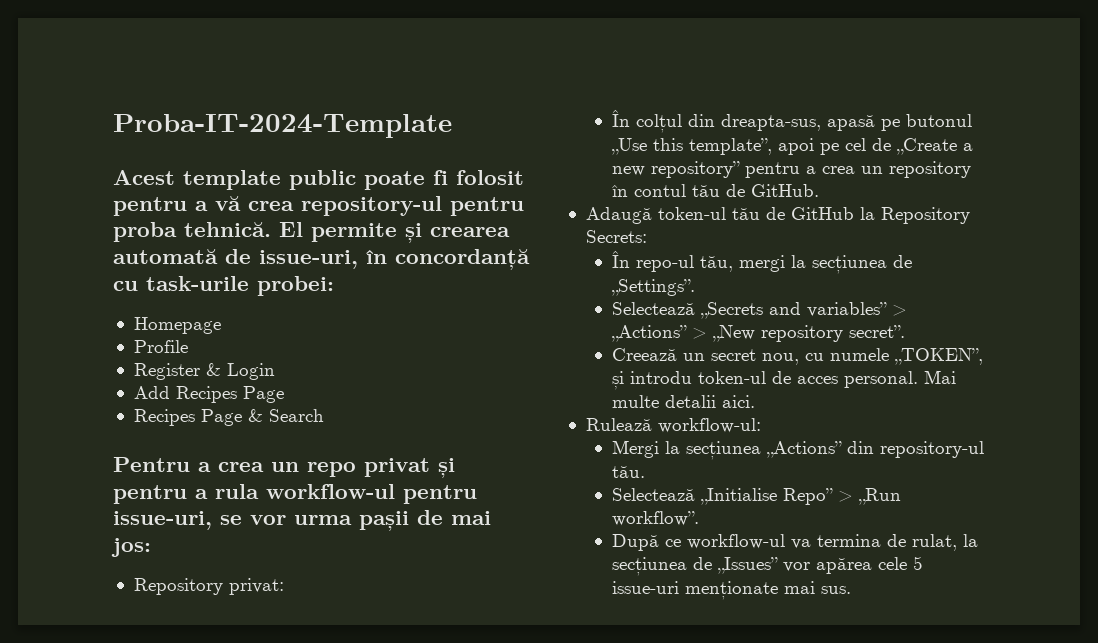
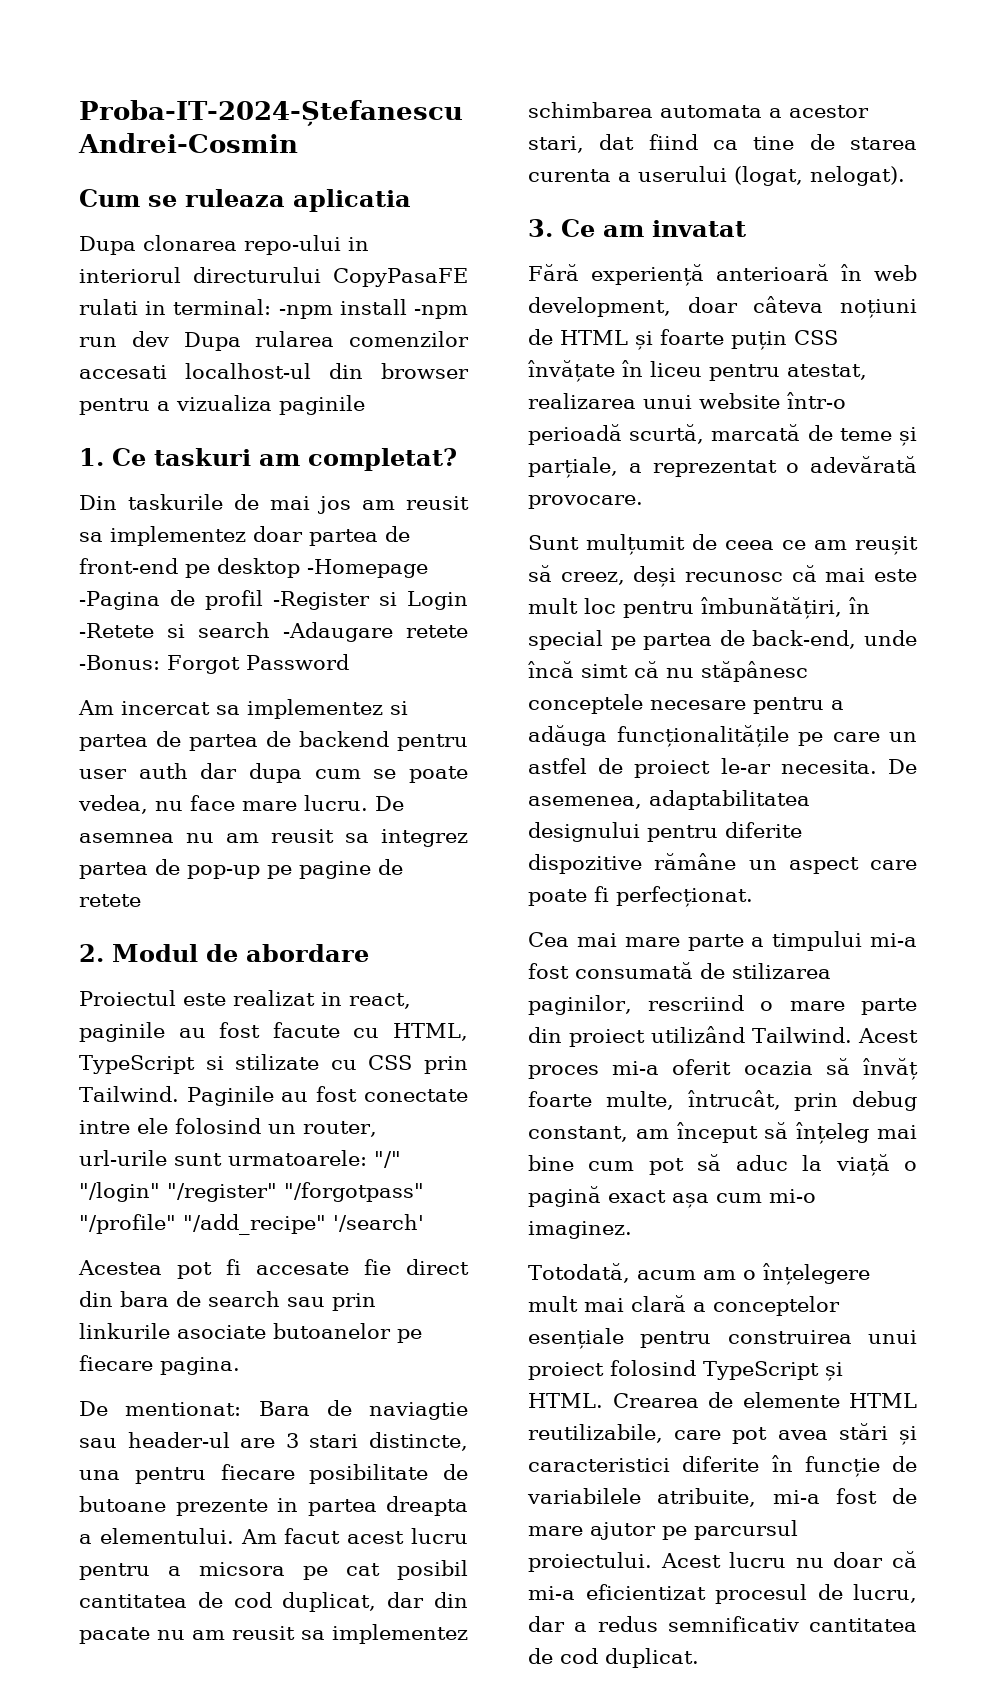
[113,114,452,138] [113,170,524,190] [113,196,524,216] [113,222,510,244] [113,249,530,271] [113,276,334,296] [133,317,221,334] [133,340,188,353] [133,363,275,380] [133,386,284,403] [133,409,324,426] [113,457,455,479] [113,484,477,504] [113,510,491,532] [111,538,151,557] [133,578,284,595] [612,109,973,133] [612,138,974,155] [612,161,972,178] [612,184,820,197] [585,207,970,224] [585,230,647,243] [612,250,913,274] [612,279,696,296] [612,302,908,319] [612,325,906,342] [612,348,984,365] [612,370,957,390] [612,395,756,408] [585,418,761,433] [612,440,985,460] [612,466,646,478] [612,488,902,505] [612,511,700,526] [612,534,979,551] [612,556,924,576] [612,581,852,600] Proba-IT-2024-Template // Acest template public poate fi folosit pentru a vă crea repository-ul pentru proba tehnică. El permite și crearea automată de issue-uri, în concordanță cu task-urile probei: // Homepage // Profile // Register & Login // Add Recipes Page // Recipes Page & Search // Pentru a crea un repo privat și pentru a rula workflow-ul pentru issue-uri, se vor urma pașii de mai jos: // Repository privat: // În colțul din dreapta-sus, apasă pe butonul „Use this template”, apoi pe cel de „Create a new repository” pentru a crea un repository în contul tău de GitHub. // Adaugă token-ul tău de GitHub la Repository Secrets: // În repo-ul tău, mergi la secțiunea de „Settings”. // Selectează „Secrets and variables” > „Actions” > „New repository secret”. // Creează un secret nou, cu numele „TOKEN”, și introdu token-ul de acces personal. Mai multe detalii aici. // Rulează workflow-ul: // Mergi la secțiunea „Actions” din repository-ul tău. // Selectează „Initialise Repo” > „Run workflow”. // După ce workflow-ul va termina de rulat, la secțiunea de „Issues” vor apărea cele 5 issue-uri menționate mai sus. -> [79,100,463,126] [78,133,298,153] [79,189,411,212] [79,235,369,255] [79,267,469,287] [79,299,468,319] [79,331,469,351] [79,363,469,379] [79,395,365,415] [79,448,457,471] [79,494,469,514] [79,526,410,546] [79,558,428,578] [79,590,468,610] [79,622,468,642] [79,654,349,674] [78,699,408,719] [79,731,468,751] [79,763,468,783] [78,795,404,814] [79,829,468,847] [79,859,403,879] [79,894,141,907] [79,944,369,962] [79,990,411,1009] [79,1022,468,1042] [79,1054,468,1074] [79,1086,468,1106] [79,1118,377,1137] [79,1150,401,1168] [79,1182,424,1202] [79,1214,424,1235] [78,1259,469,1279] [79,1291,376,1311] [79,1323,422,1343] [79,1355,240,1375] [79,1400,468,1420] [79,1432,468,1451] [79,1464,468,1484] [79,1496,468,1516] [79,1528,469,1544] [79,1560,468,1580] [79,1592,469,1612] [79,1624,468,1644] [528,102,869,118] [528,134,917,153] [528,166,905,186] [528,219,746,237] [528,264,917,286] [528,296,917,318] [528,329,838,350] [528,360,867,382] [528,392,846,409] [528,424,917,446] [528,456,917,478] [528,495,643,509] [528,534,918,555] [528,565,917,587] [528,597,870,619] [528,630,917,650] [528,661,808,682] [528,694,844,714] [528,725,917,747] [528,758,917,778] [528,790,810,810] [528,822,802,842] [528,853,917,874] [528,886,753,907] [528,931,917,951] [528,962,831,979] [528,995,917,1015] [528,1026,918,1047] [528,1058,918,1080] [528,1090,917,1111] [528,1122,917,1144] [528,1154,917,1176] [528,1186,816,1208] [528,1221,632,1239] [528,1263,870,1285] [528,1295,840,1316] [528,1328,917,1349] [528,1360,843,1381] [528,1392,917,1408] [528,1423,917,1445] [528,1455,917,1477] [527,1488,917,1507] [528,1520,798,1540] [528,1551,917,1572] [528,1584,917,1604] [528,1616,917,1632] [528,1648,699,1668] Proba-IT-2024-Ștefanescu Andrei-Cosmin // Cum se ruleaza aplicatia // Dupa clonarea repo-ului in interiorul directurului CopyPasaFE rulati in terminal: -npm install -npm run dev Dupa rularea comenzilor accesati localhost-ul din browser pentru a vizualiza paginile // 1. Ce taskuri am completat? // Din taskurile de mai jos am reusit sa implementez doar partea de front-end pe desktop -Homepage -Pagina de profil -Register si Login -Retete si search -Adaugare retete -Bonus: Forgot Password // Am incercat sa implementez si partea de partea de backend pentru user auth dar dupa cum se poate vedea, nu face mare lucru. De asemnea nu am reusit sa integrez partea de pop-up pe pagine de retete // 2. Modul de abordare // Proiectul este realizat in react, paginile au fost facute cu HTML, TypeScript si stilizate cu CSS prin Tailwind. Paginile au fost conectate intre ele folosind un router, url-urile sunt urmatoarele: "/" "/login" "/register" "/forgotpass" "/profile" "/add_recipe" '/search' // Acestea pot fi accesate fie direct din bara de search sau prin linkurile asociate butoanelor pe fiecare pagina. // De mentionat: Bara de naviagtie sau header-ul are 3 stari distincte, una pentru fiecare posibilitate de butoane prezente in partea dreapta a elementului. Am facut acest lucru pentru a micsora pe cat posibil cantitatea de cod duplicat, dar din pacate nu am reusit sa implementez schimbarea automata a acestor stari, dat fiind ca tine de starea curenta a userului (logat, nelogat). // 3. Ce am invatat // Fără experiență anterioară în web development, doar câteva noțiuni de HTML și foarte puțin CSS învățate în liceu pentru atestat, realizarea unui website într-o perioadă scurtă, marcată de teme și parțiale, a reprezentat o adevărată provocare. // Sunt mulțumit de ceea ce am reușit să creez, deși recunosc că mai este mult loc pentru îmbunătățiri, în special pe partea de back-end, unde încă simt că nu stăpânesc conceptele necesare pentru a adăuga funcționalitățile pe care un astfel de proiect le-ar necesita. De asemenea, adaptabilitatea designului pentru diferite dispozitive rămâne un aspect care poate fi perfecționat. // Cea mai mare parte a timpului mi-a fost consumată de stilizarea paginilor, rescriind o mare parte din proiect utilizând Tailwind. Acest proces mi-a oferit ocazia să învăț foarte multe, întrucât, prin debug constant, am început să înțeleg mai bine cum pot să aduc la viață o pagină exact așa cum mi-o imaginez. // Totodată, acum am o înțelegere mult mai clară a conceptelor esențiale pentru construirea unui proiect folosind TypeScript și HTML. Crearea de elemente HTML reutilizabile, care pot avea stări și caracteristici diferite în funcție de variabilele atribuite, mi-a fost de mare ajutor pe parcursul proiectului. Acest lucru nu doar că mi-a eficientizat procesul de lucru, dar a redus semnificativ cantitatea de cod duplicat.

